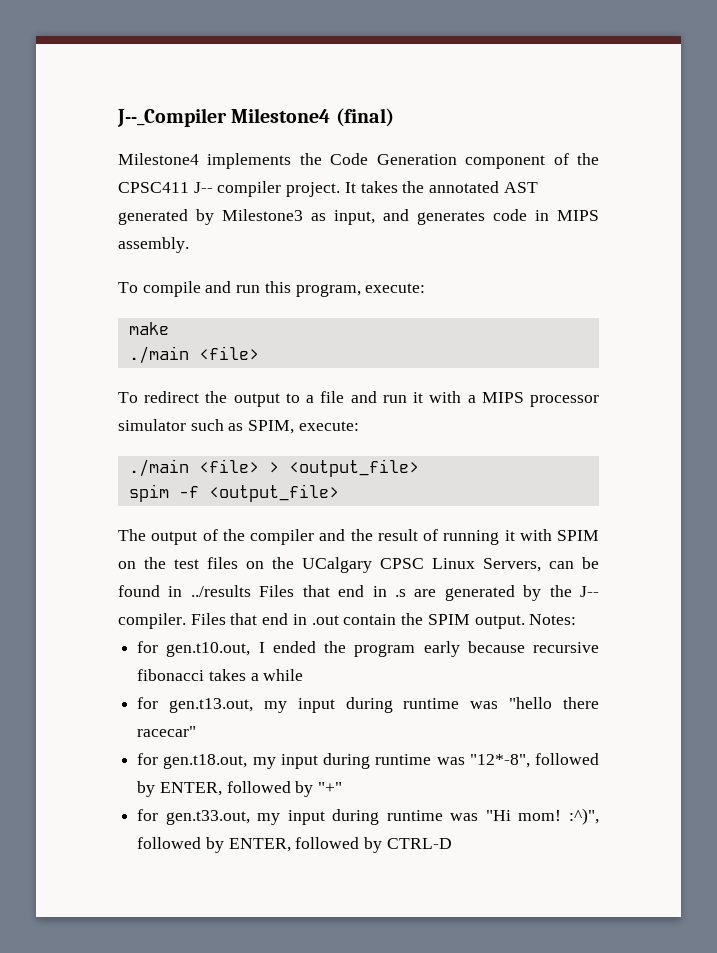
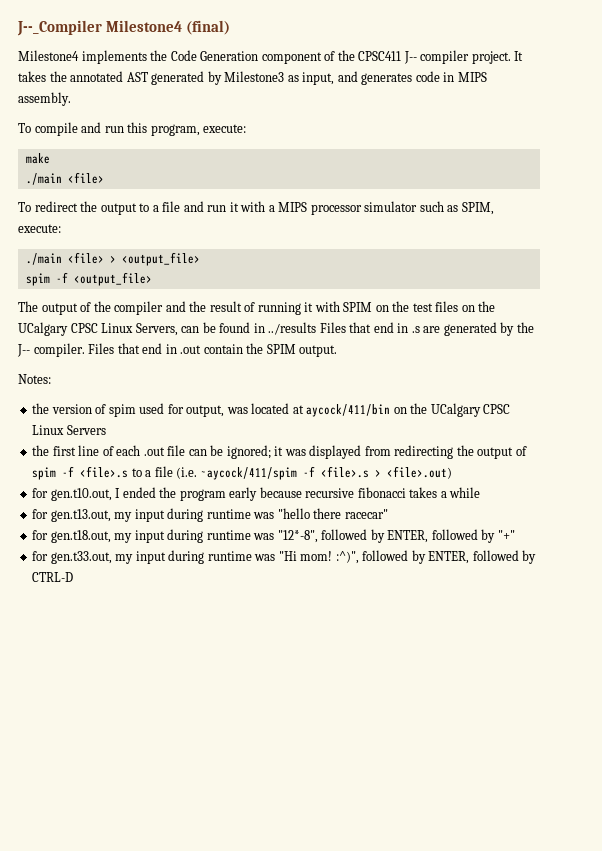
(525, 622) none -> (338, 351) //
(577, 619) none -> [32,403,511,417] [32,425,106,435] [32,445,527,459] [32,466,452,480] // the version of spim used for output, was located at aycock/411/bin on the UCalgary CPSC Linux Servers // the first line of each .out file can be ignored; it was displayed from redirecting the output of spim -f <file>.s to a file (i.e. ~aycock/411/spim -f <file>.s > <file>.out)

